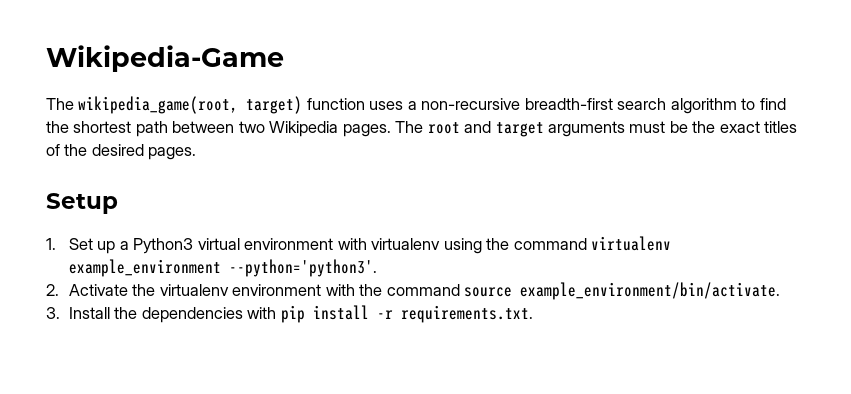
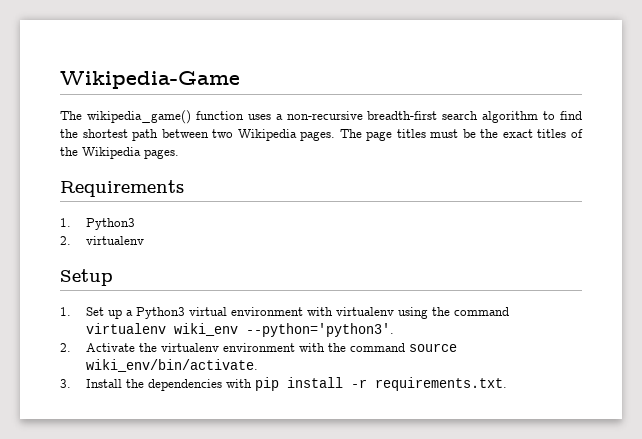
[78,96,303,114] wikipedia_game(root, target) -> [86,110,191,124] wikipedia_game()
[427,121,626,137] root and target arguments -> [366,129,426,141] page titles
[91,144,197,160] desired pages. -> [82,147,179,159] [60,180,184,197] [60,218,135,230] [60,236,144,245] Wikipedia pages. // Requirements // 1. Python3 // 2. virtualenv
[68,259,221,277] example_environment -> [173,323,238,336] wiki_env
[520,282,781,300] example_environment/bin/activate. -> [85,359,258,372] wiki_env/bin/activate.

